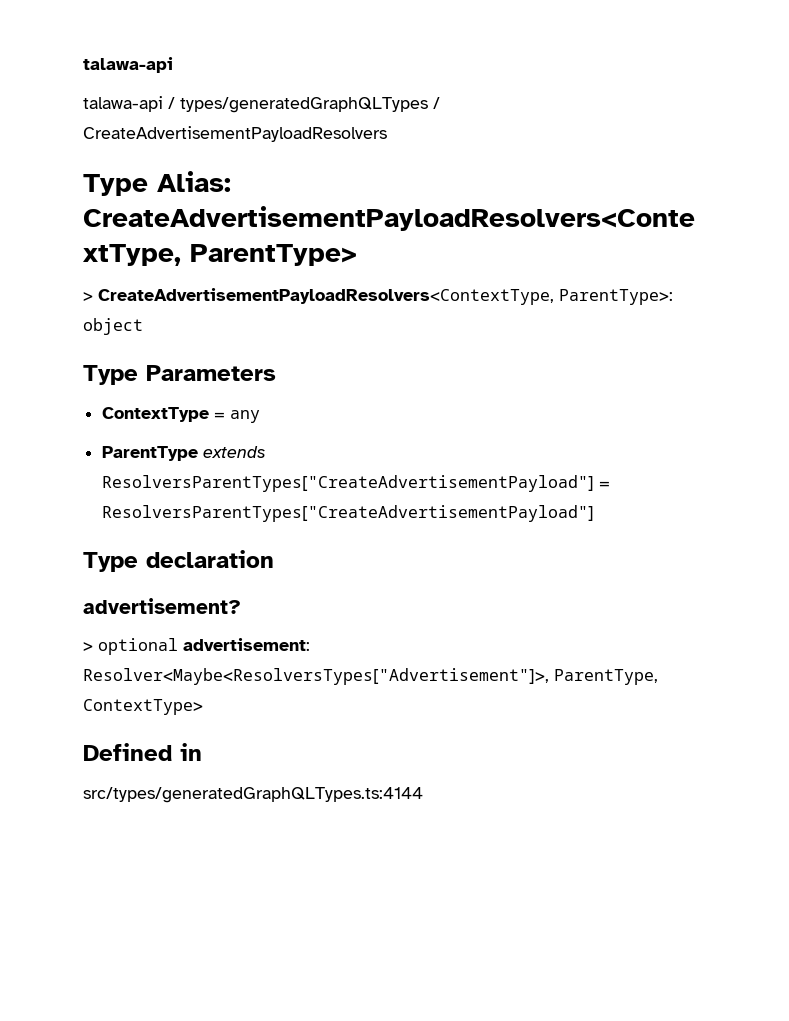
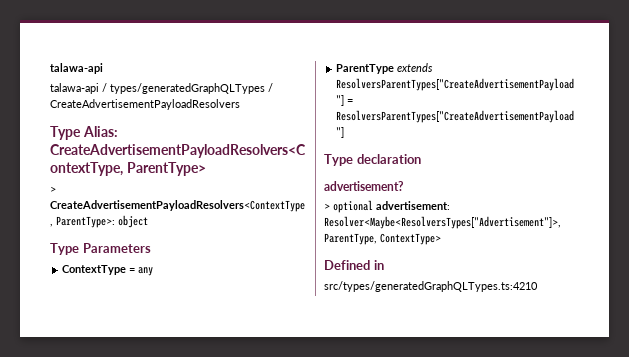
[83,787,423,803] src/types/generatedGraphQLTypes.ts:4144 -> [324,281,538,292] src/types/generatedGraphQLTypes.ts:4210

